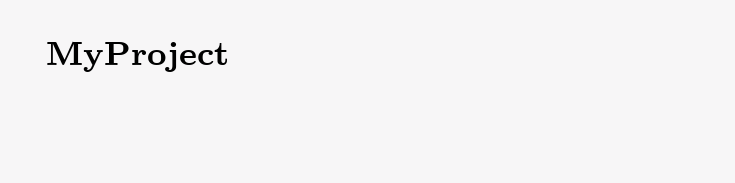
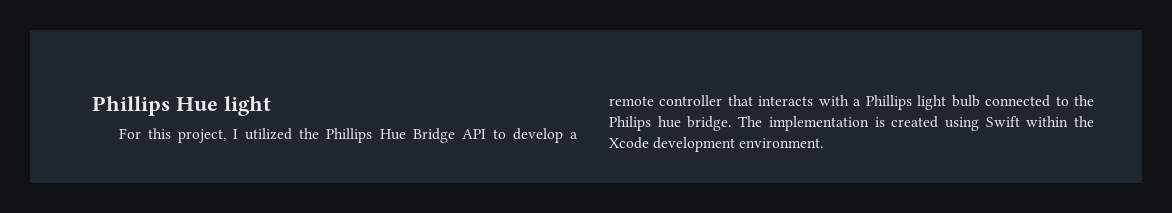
[46,41,229,72] MyProject -> [92,96,271,116] [118,128,579,143] [609,95,1094,110] [609,116,1094,131] [609,137,824,152] Phillips Hue light // For this project, I utilized the Phillips Hue Bridge API to develop a remote controller that interacts with a Phillips light bulb connected to the Philips hue bridge. The implementation is created using Swift within the Xcode development environment.

